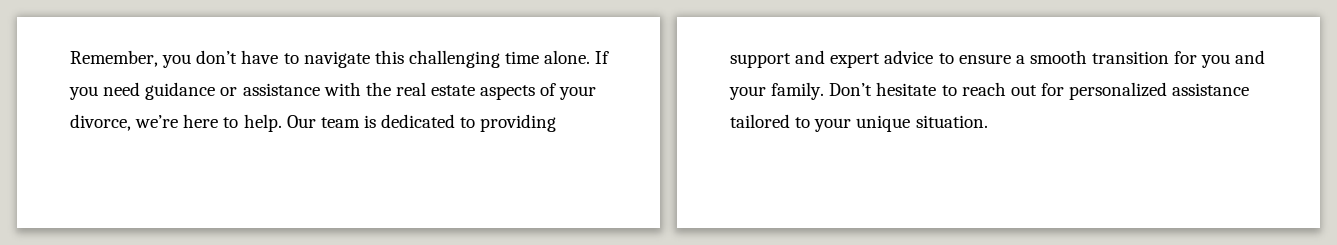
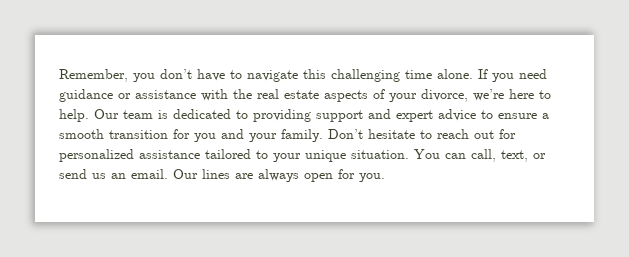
(988, 121) none -> [414,149,546,162] [59,169,385,182] You can call, text, or send us an email. Our lines are always open for you.

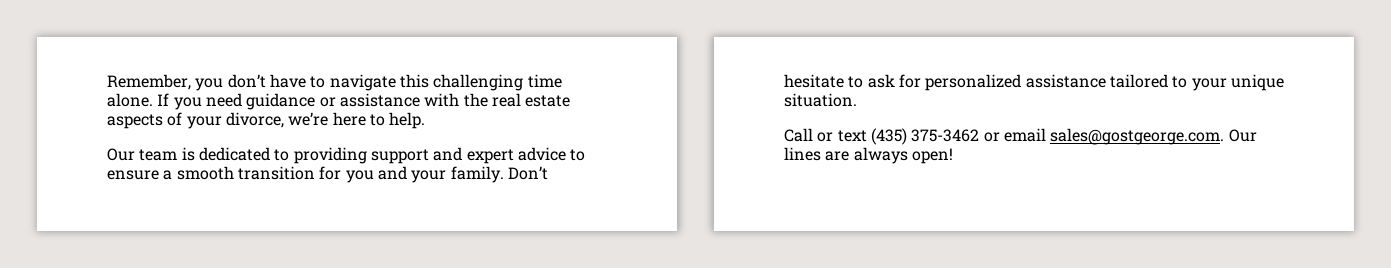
(89, 115) none -> (426, 120) //
[437,129,494,139] reach out -> [867,74,895,88] ask
[414,149,546,162] [59,169,168,179] You can call, text, or send us an email. -> [784,128,1225,145] // Call or text (435) 375-3462 or email sales@gostgeorge.com.
[304,169,385,182] open for you. -> [911,148,953,164] open!

